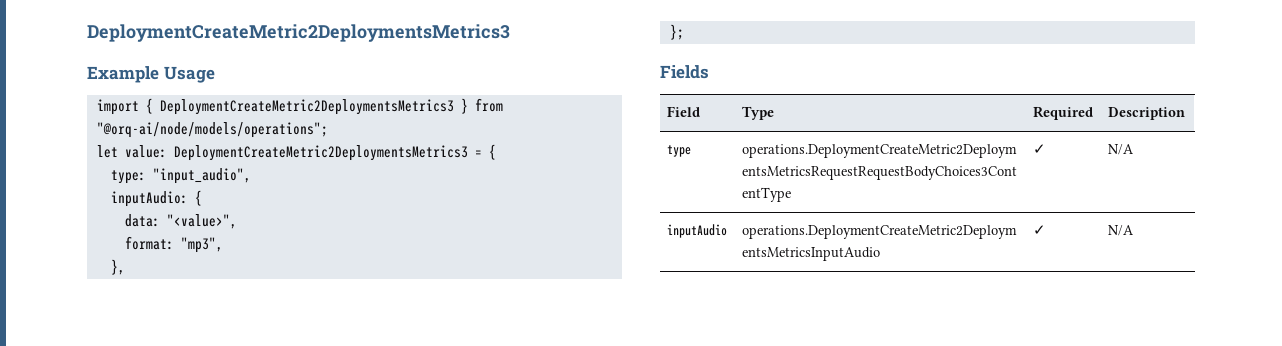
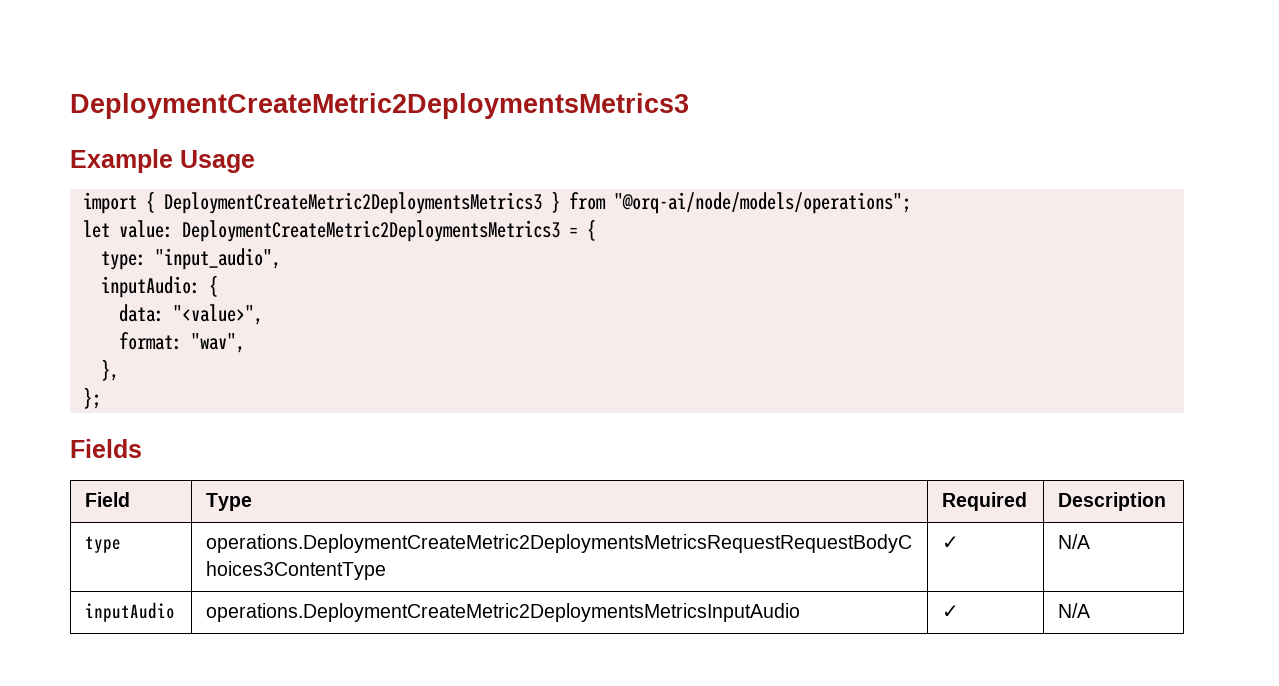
[180,237,223,253] "mp3", -> [190,333,245,353] "wav",

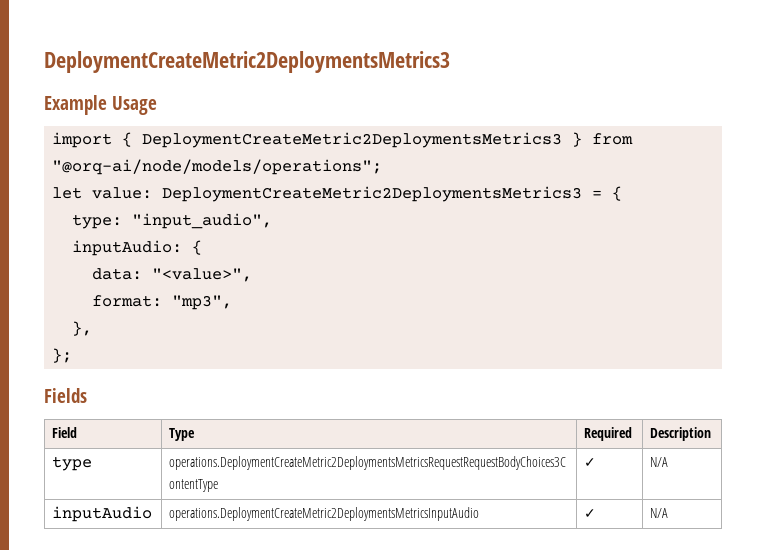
[190,333,245,353] "wav", -> [172,295,233,310] "mp3",

